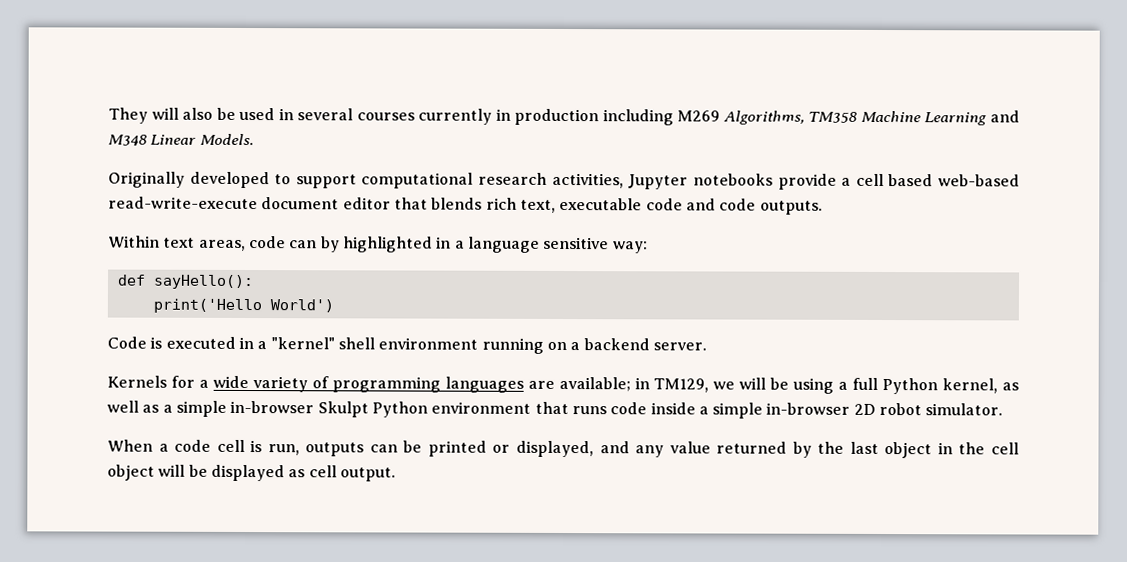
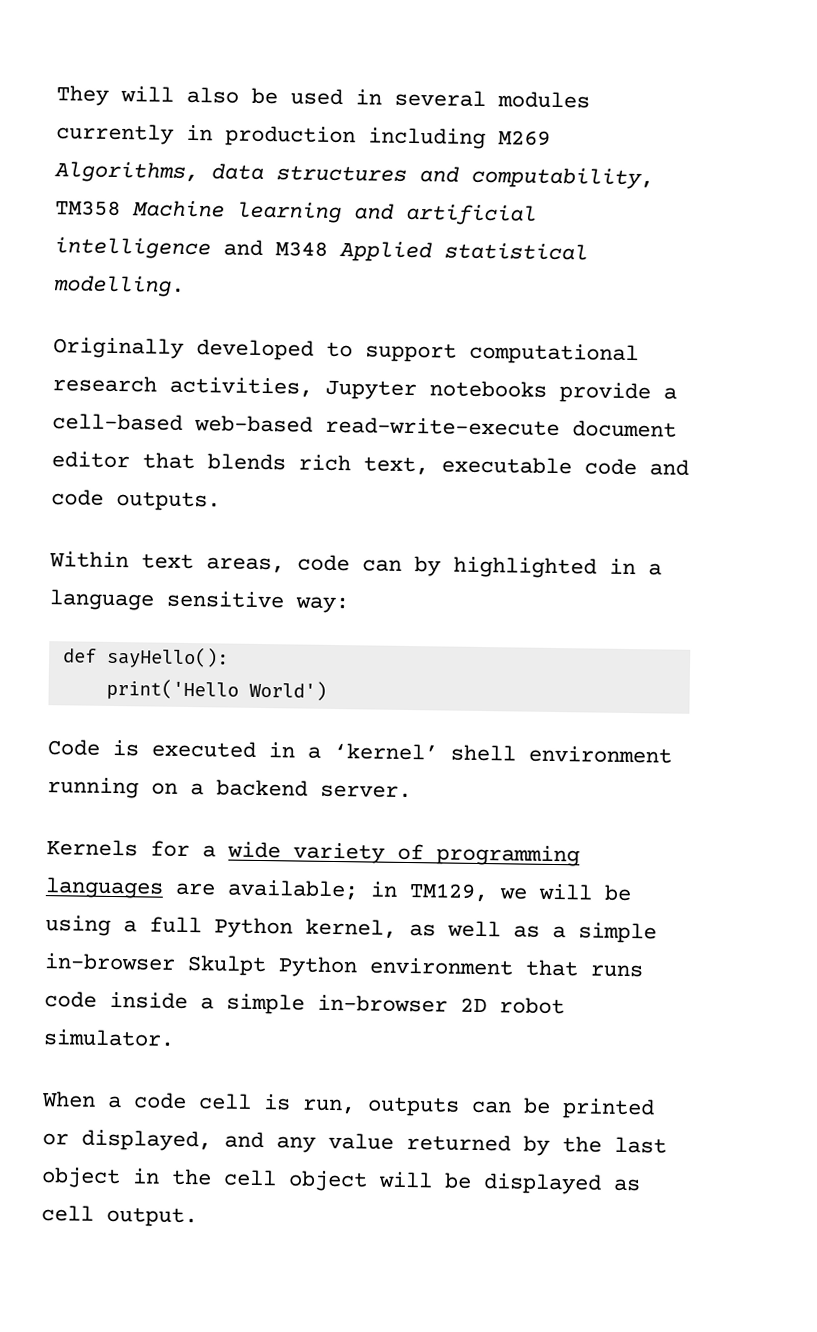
[356,112,415,121] courses -> [497,91,590,109] modules
[808,110,1020,126] [108,133,254,146] TM358 Machine Learning and M348 Linear Models. -> [211,163,654,190] [55,200,537,226] [54,237,588,263] [54,275,185,297] data structures and computability, TM358 Machine learning and artificial intelligence and M348 Applied statistical modelling.
[855,173,934,187] cell based -> [52,413,183,431] cell-based
[270,337,335,350] "kernel" -> [333,742,438,761] ‘kernel’

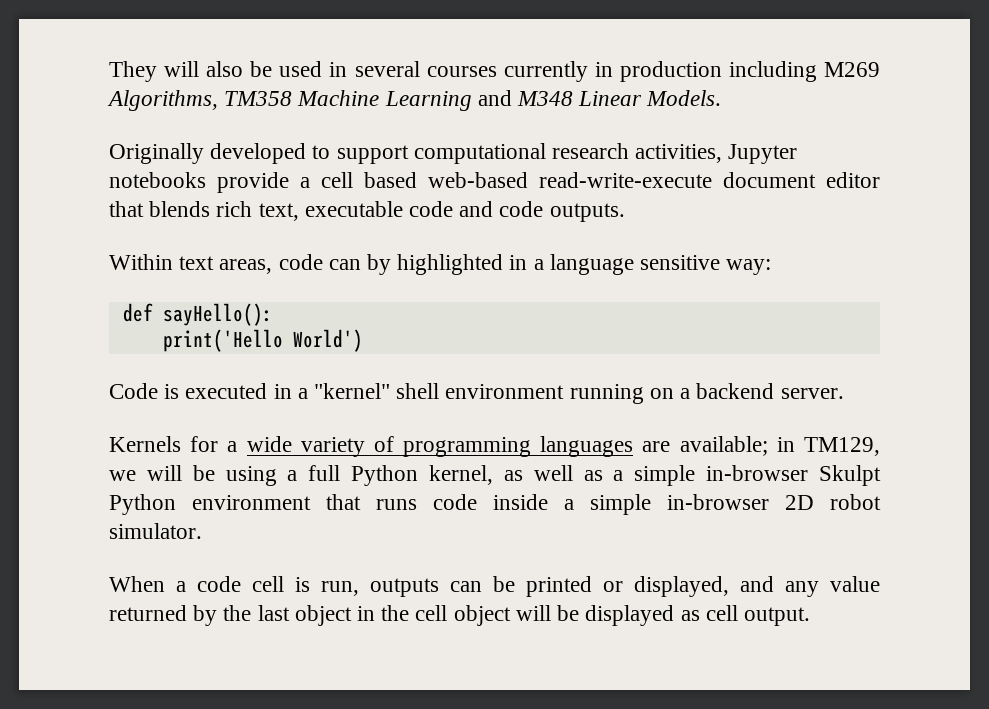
[497,91,590,109] modules -> [426,66,497,77] courses
[211,163,654,190] [55,200,537,226] [54,237,588,263] [54,275,185,297] data structures and computability, TM358 Machine learning and artificial intelligence and M348 Applied statistical modelling. -> [224,90,722,111] TM358 Machine Learning and M348 Linear Models.
[52,413,183,431] cell-based -> [321,172,417,188] cell based
[333,742,438,761] ‘kernel’ -> [314,383,391,399] "kernel"

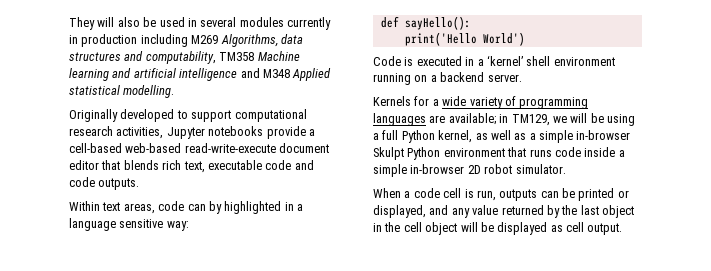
[426,66,497,77] courses -> [239,17,284,27] modules
[224,90,722,111] TM358 Machine Learning and M348 Linear Models. -> [280,34,303,44] [69,51,300,64] [69,68,332,81] [69,85,175,98] data structures and computability, TM358 Machine learning and artificial intelligence and M348 Applied statistical modelling.
[321,172,417,188] cell based -> [69,143,122,153] cell-based
[314,383,391,399] "kernel" -> [486,55,523,66] ‘kernel’

